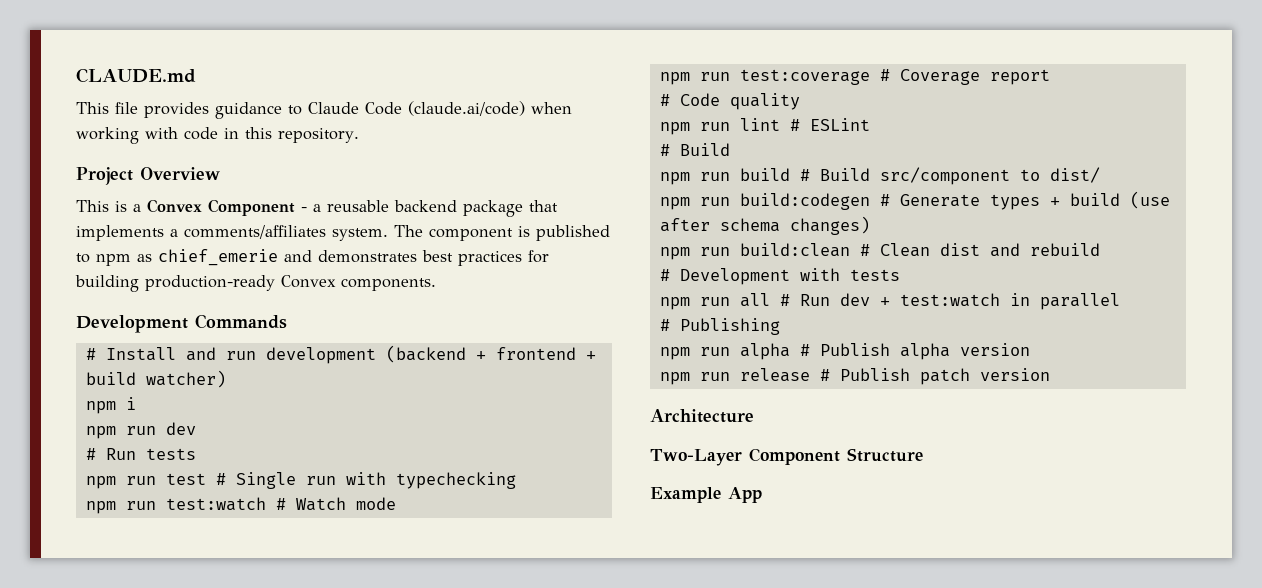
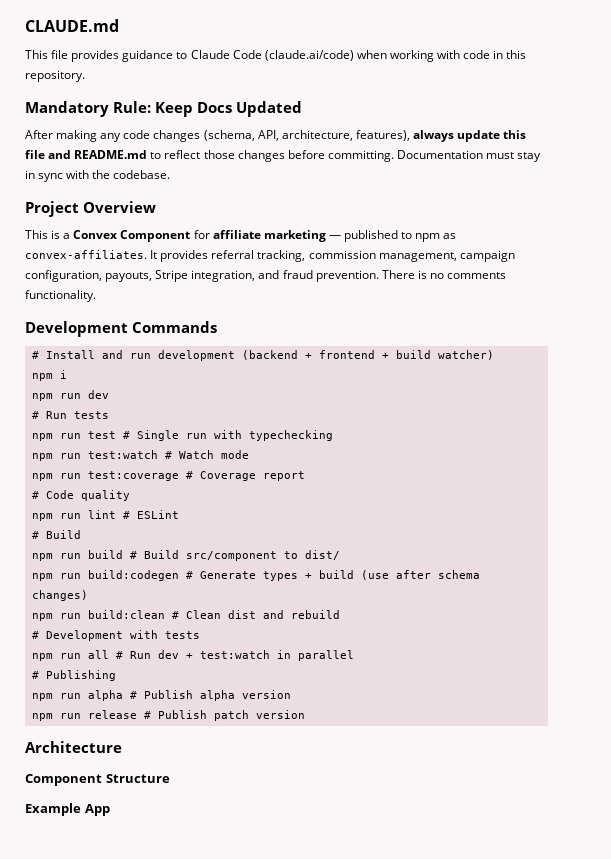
(359, 135) none -> [25,101,302,117] [25,130,527,142] [25,150,542,162] [25,170,171,182] // Mandatory Rule: Keep Docs Updated // After making any code changes (schema, API, architecture, features), always update this file and README.md to reflect those changes before committing. Documentation must stay in sync with the codebase.
[301,200,558,217] [76,225,610,241] [76,249,549,266] [75,275,436,292] - a reusable backend package that implements a comments/affiliates system. The component is published to npm as chief_emerie and demonstrates best practices for building production-ready Convex components. -> [193,230,457,242] [25,250,515,262] [25,270,507,282] [25,290,96,302] for affiliate marketing — published to npm as convex-affiliates. It provides referral tracking, commission management, campaign configuration, payouts, Stripe integration, and fraud prevention. There is no comments functionality.
[650,449,742,466] Two-Layer -> (122, 747) none

